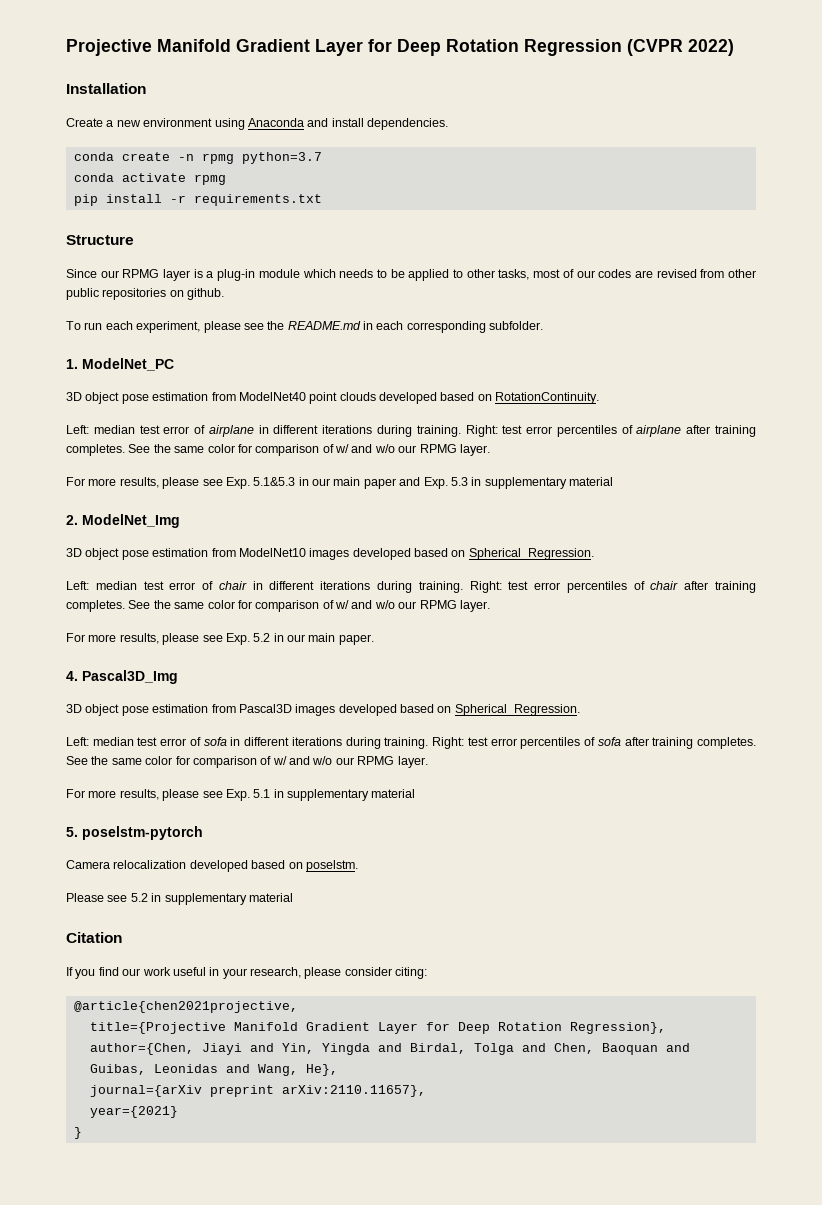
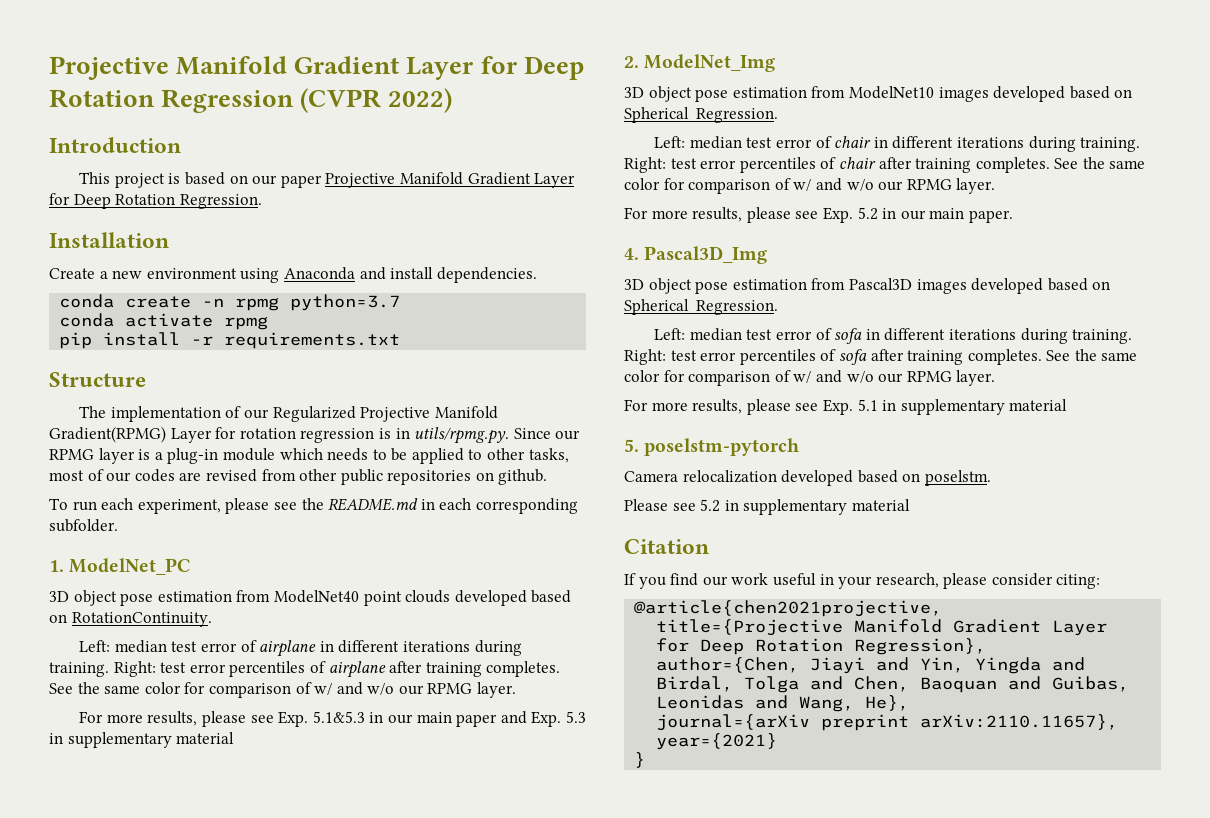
(734, 47) none -> [49,137,181,153] [79,172,576,188] [49,193,262,209] // Introduction // This project is based on our paper Projective Manifold Gradient Layer for Deep Rotation Regression.
(134, 240) none -> [79,406,498,422] [49,426,510,444] The implementation of our Regularized Projective Manifold Gradient(RPMG) Layer for rotation regression is in utils/rpmg.py.

